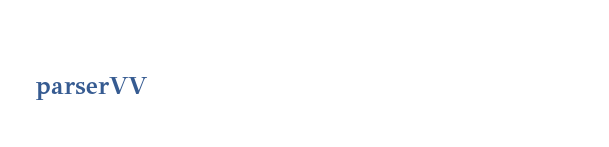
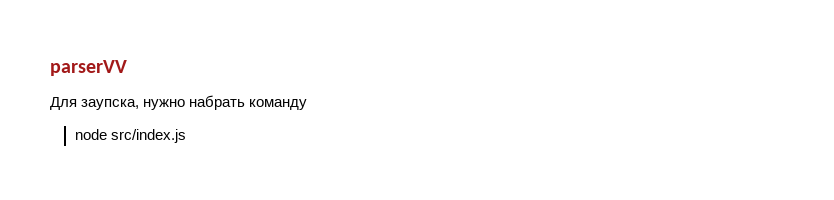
(148, 88) none -> [50,95,308,110] [74,129,186,143] // Для заупска, нужно набрать команду // node src/index.js

